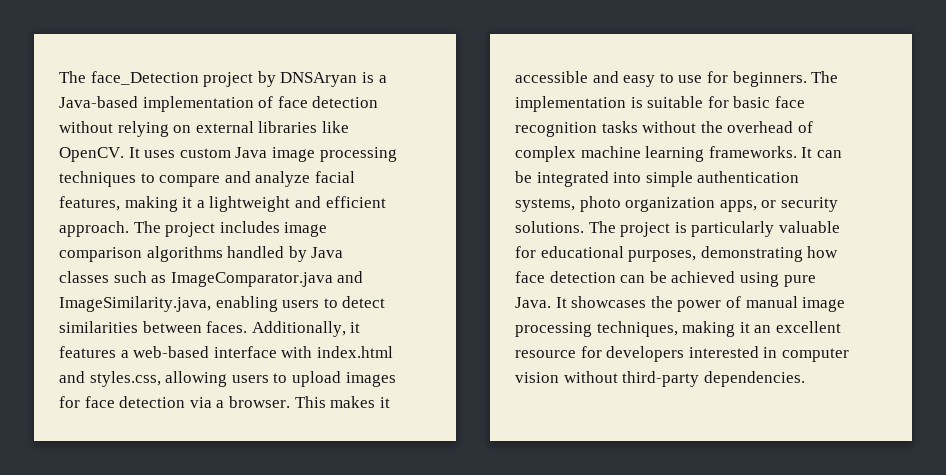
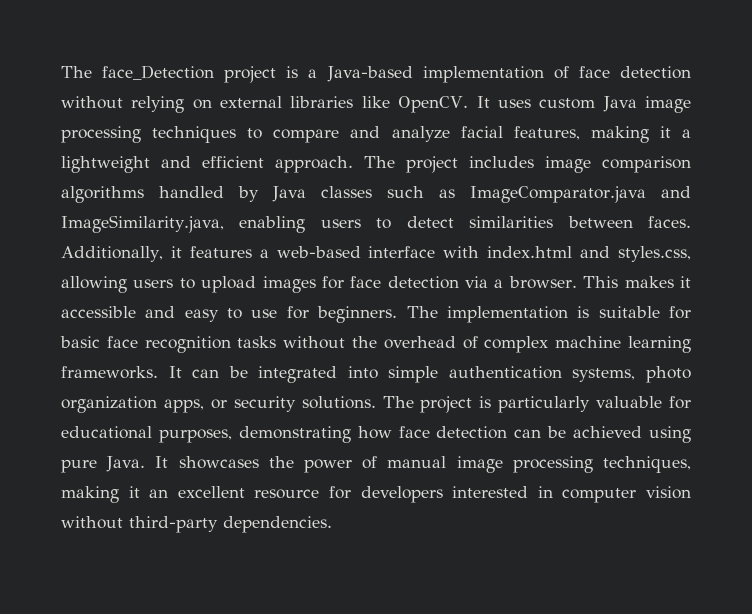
[257,71,358,87] by DNSAryan -> (277, 74) none

